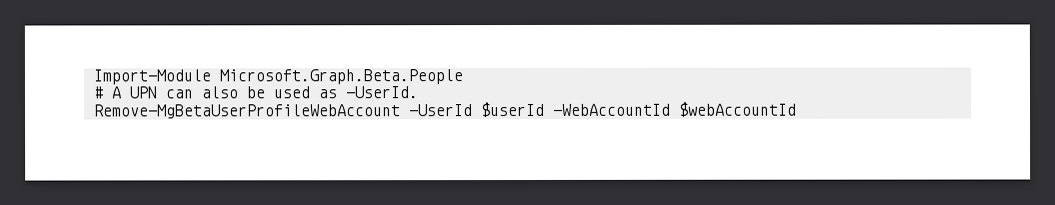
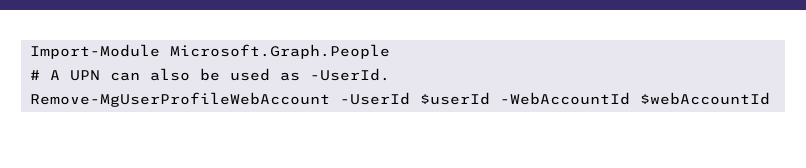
[218,69,463,85] Microsoft.Graph.Beta.People -> [170,44,390,59] Microsoft.Graph.People
[93,104,401,119] Remove-MgBetaUserProfileWebAccount -> [30,92,330,107] Remove-MgUserProfileWebAccount

